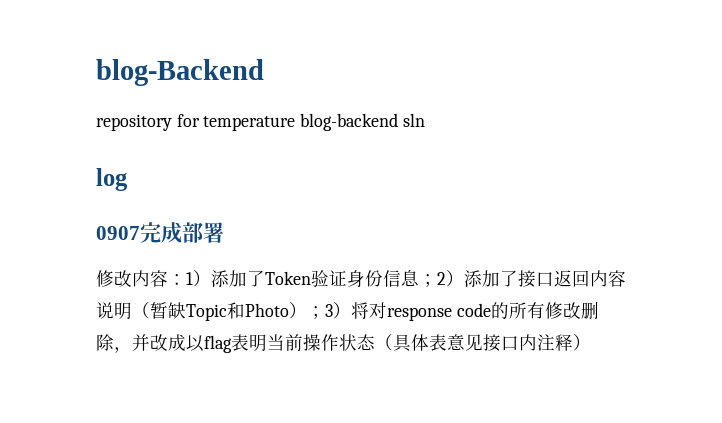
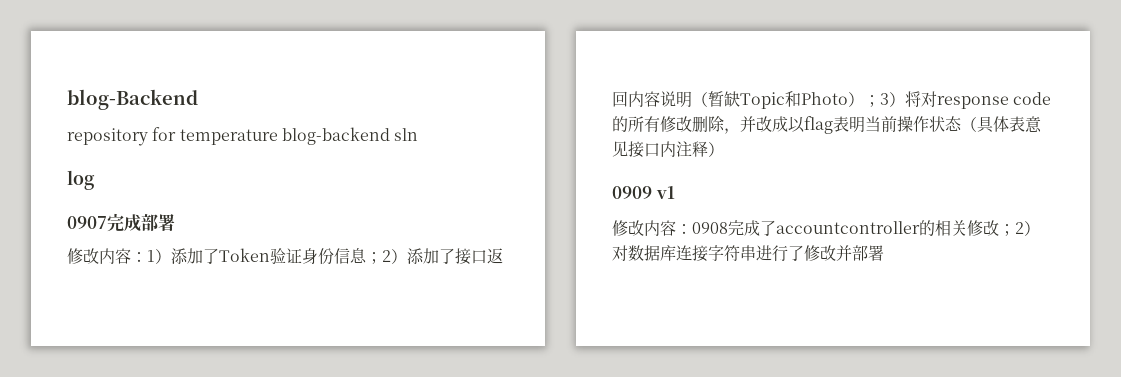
(591, 342) none -> [612,186,675,199] [612,220,1040,236] [612,245,884,262] // 0909 v1 // 修改内容：0908完成了accountcontroller的相关修改；2）对数据库连接字符串进行了修改并部署

